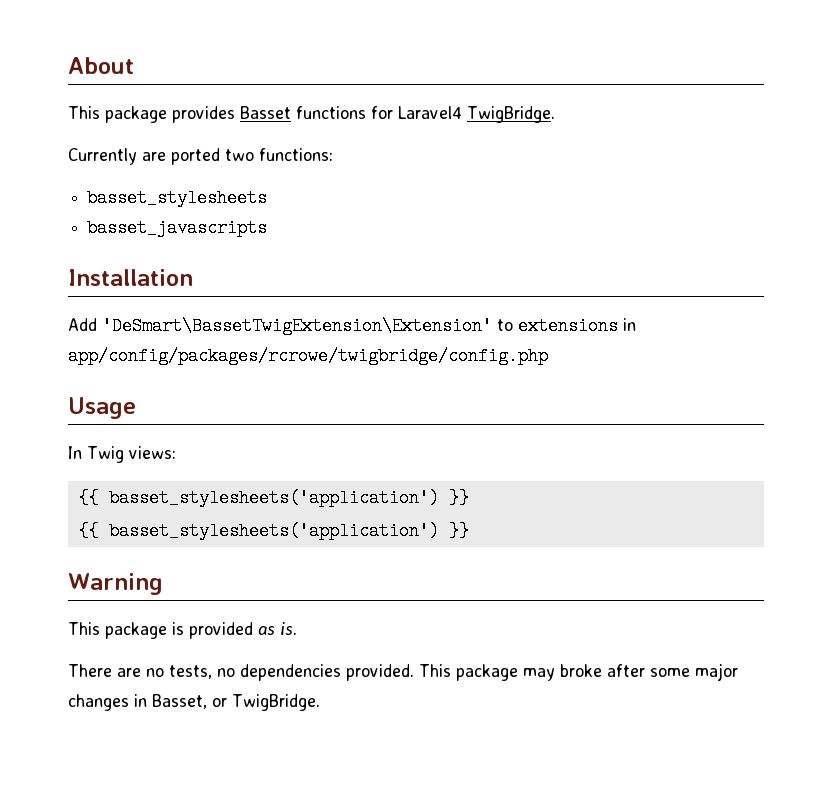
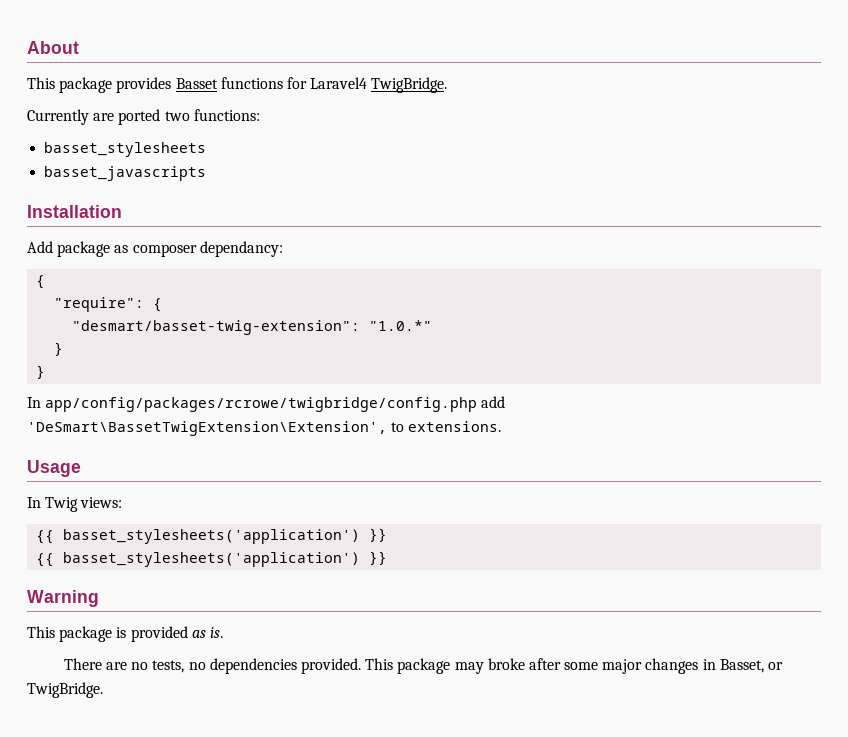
[102,317,636,335] [68,347,548,365] 'DeSmart\BassetTwigExtension\Extension' to extensions in app/config/packages/rcrowe/twigbridge/config.php -> [57,241,283,257] [36,275,46,289] [54,297,163,312] [72,320,433,335] [54,342,64,356] [36,365,46,379] [27,396,506,412] [27,421,502,436] package as composer dependancy: // { // "require": { // "desmart/basset-twig-extension": "1.0.*" // } // } // In app/config/packages/rcrowe/twigbridge/config.php add 'DeSmart\BassetTwigExtension\Extension', to extensions.

